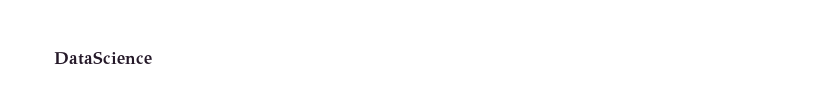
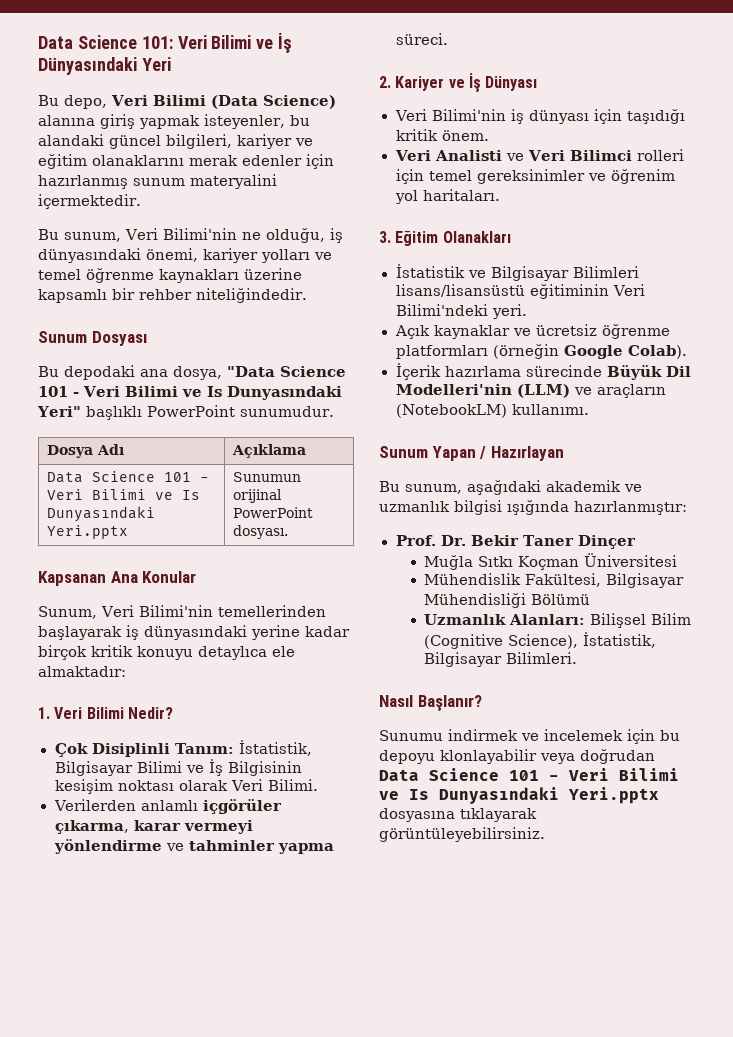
[54,51,152,65] DataScience -> [38,32,293,53] [38,57,171,75] [38,95,336,109] [38,114,310,129] [38,134,313,149] [38,154,334,169] [38,174,277,189] [38,194,141,209] [38,228,343,243] [38,248,332,263] [38,268,302,283] [38,288,307,303] [38,331,147,346] [38,365,346,380] [38,386,342,400] [37,405,334,420] [47,444,125,458] [232,444,307,458] [47,471,210,483] [47,489,201,500] [47,506,156,522] [47,525,129,539] [233,472,302,482] [233,489,283,503] [233,507,314,518] [233,525,289,539] [38,571,197,586] [38,605,326,619] [38,625,350,640] [38,645,295,660] [38,666,126,677] [38,707,173,719] [54,740,313,757] [54,759,302,776] [54,779,319,794] [53,799,283,814] [54,820,253,834] [53,839,334,854] [395,33,448,45] [379,73,538,92] [394,109,686,124] [395,129,489,141] [394,149,685,161] [395,169,675,184] [394,189,500,204] [379,230,511,246] [395,264,639,281] [395,284,646,299] [395,304,527,319] [394,324,670,339] [395,344,687,359] [395,363,691,380] [395,384,666,398] [395,404,589,418] [379,446,564,461] [379,480,642,495] [379,500,687,515] [395,535,637,549] [424,553,678,570] [424,573,685,588] [424,593,591,608] [424,613,692,628] [424,632,657,649] [424,652,578,667] [379,695,482,711] [379,729,680,744] [379,749,655,764] [379,768,679,781] [379,787,659,804] [379,808,537,822] [379,827,545,842] Data Science 101: Veri Bilimi ve İş Dünyasındaki Yeri // Bu depo, Veri Bilimi (Data Science) alanına giriş yapmak isteyenler, bu alandaki güncel bilgileri, kariyer ve eğitim olanaklarını merak edenler için hazırlanmış sunum materyalini içermektedir. // Bu sunum, Veri Bilimi'nin ne olduğu, iş dünyasındaki önemi, kariyer yolları ve temel öğrenme kaynakları üzerine kapsamlı bir rehber niteliğindedir. // Sunum Dosyası // Bu depodaki ana dosya, "Data Science 101 - Veri Bilimi ve Is Dunyasındaki Yeri" başlıklı PowerPoint sunumudur. // Dosya Adı | Açıklama // Data Science 101 - Veri Bilimi ve Is Dunyasındaki Yeri.pptx | Sunumun orijinal PowerPoint dosyası. // Kapsanan Ana Konular // Sunum, Veri Bilimi'nin temellerinden başlayarak iş dünyasındaki yerine kadar birçok kritik konuyu detaylıca ele almaktadır: // 1. Veri Bilimi Nedir? // Çok Disiplinli Tanım: İstatistik, Bilgisayar Bilimi ve İş Bilgisinin kesişim noktası olarak Veri Bilimi. // Verilerden anlamlı içgörüler çıkarma, karar vermeyi yönlendirme ve tahminler yapma süreci. // 2. Kariyer ve İş Dünyası // Veri Bilimi'nin iş dünyası için taşıdığı kritik önem. // Veri Analisti ve Veri Bilimci rolleri için temel gereksinimler ve öğrenim yol haritaları. // 3. Eğitim Olanakları // İstatistik ve Bilgisayar Bilimleri lisans/lisansüstü eğitiminin Veri Bilimi'ndeki yeri. // Açık kaynaklar ve ücretsiz öğrenme platformları (örneğin Google Colab). // İçerik hazırlama sürecinde Büyük Dil Modelleri'nin (LLM) ve araçların (NotebookLM) kullanımı. // Sunum Yapan / Hazırlayan // Bu sunum, aşağıdaki akademik ve uzmanlık bilgisi ışığında hazırlanmıştır: // Prof. Dr. Bekir Taner Dinçer // Muğla Sıtkı Koçman Üniversitesi // Mühendislik Fakültesi, Bilgisayar Mühendisliği Bölümü // Uzmanlık Alanları: Bilişsel Bilim (Cognitive Science), İstatistik, Bilgisayar Bilimleri. // Nasıl Başlanır? // Sunumu indirmek ve incelemek için bu depoyu klonlayabilir veya doğrudan Data Science 101 - Veri Bilimi ve Is Dunyasındaki Yeri.pptx dosyasına tıklayarak görüntüleyebilirsiniz.

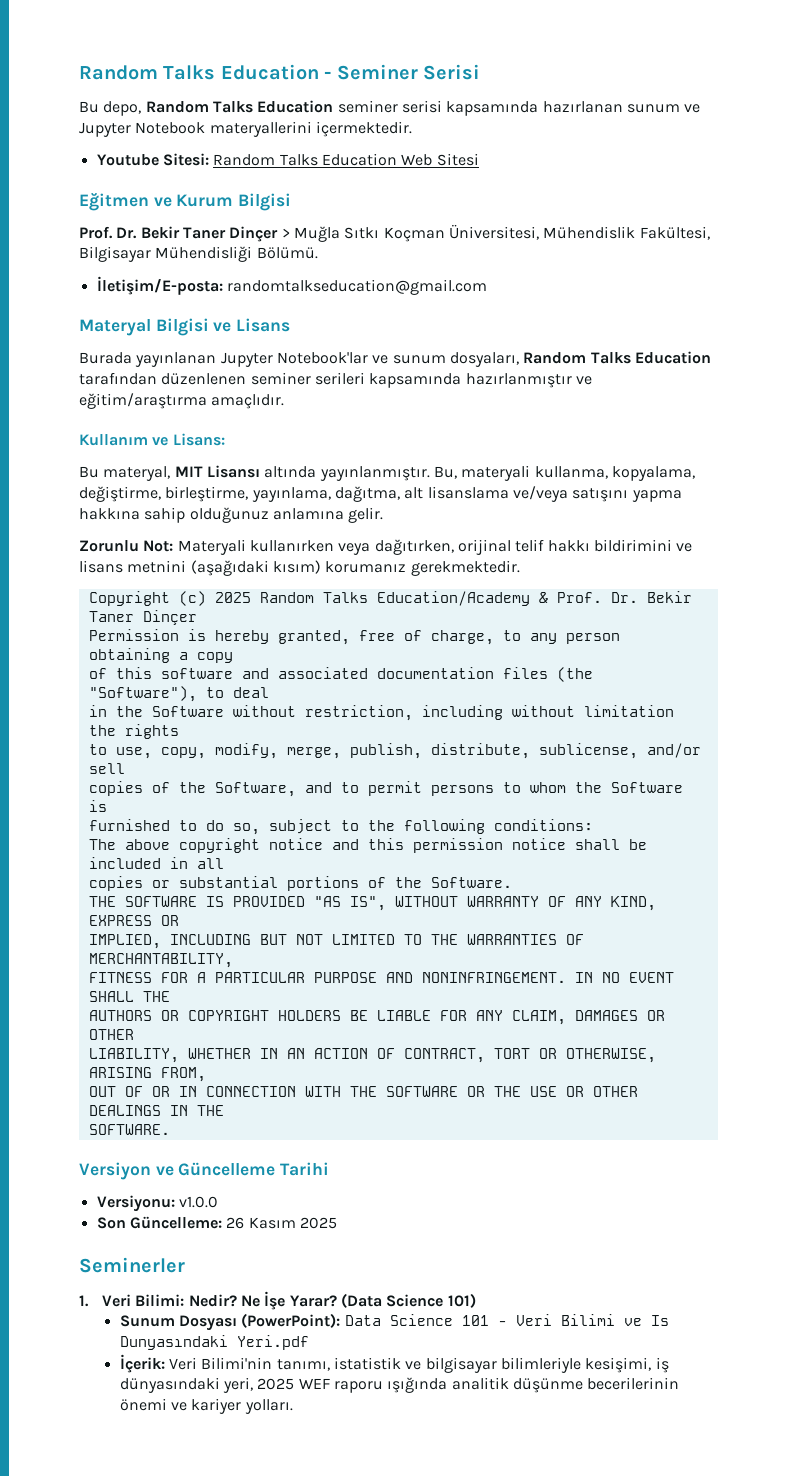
[38,32,293,53] [38,57,171,75] [38,95,336,109] [38,114,310,129] [38,134,313,149] [38,154,334,169] [38,174,277,189] [38,194,141,209] [38,228,343,243] [38,248,332,263] [38,268,302,283] [38,288,307,303] [38,331,147,346] [38,365,346,380] [38,386,342,400] [37,405,334,420] [47,444,125,458] [232,444,307,458] [47,471,210,483] [47,489,201,500] [47,506,156,522] [47,525,129,539] [233,472,302,482] [233,489,283,503] [233,507,314,518] [233,525,289,539] [38,571,197,586] [38,605,326,619] [38,625,350,640] [38,645,295,660] [38,666,126,677] [38,707,173,719] [54,740,313,757] [54,759,302,776] [54,779,319,794] [53,799,283,814] [54,820,253,834] [53,839,334,854] [395,33,448,45] [379,73,538,92] [394,109,686,124] [395,129,489,141] [394,149,685,161] [395,169,675,184] [394,189,500,204] [379,230,511,246] [395,264,639,281] [395,284,646,299] [395,304,527,319] [394,324,670,339] [395,344,687,359] [395,363,691,380] [395,384,666,398] [395,404,589,418] [379,446,564,461] [379,480,642,495] [379,500,687,515] [395,535,637,549] [424,553,678,570] [424,573,685,588] [424,593,591,608] [424,613,692,628] [424,632,657,649] [424,652,578,667] [379,695,482,711] [379,729,680,744] [379,749,655,764] [379,768,679,781] [379,787,659,804] [379,808,537,822] [379,827,545,842] Data Science 101: Veri Bilimi ve İş Dünyasındaki Yeri // Bu depo, Veri Bilimi (Data Science) alanına giriş yapmak isteyenler, bu alandaki güncel bilgileri, kariyer ve eğitim olanaklarını merak edenler için hazırlanmış sunum materyalini içermektedir. // Bu sunum, Veri Bilimi'nin ne olduğu, iş dünyasındaki önemi, kariyer yolları ve temel öğrenme kaynakları üzerine kapsamlı bir rehber niteliğindedir. // Sunum Dosyası // Bu depodaki ana dosya, "Data Science 101 - Veri Bilimi ve Is Dunyasındaki Yeri" başlıklı PowerPoint sunumudur. // Dosya Adı | Açıklama // Data Science 101 - Veri Bilimi ve Is Dunyasındaki Yeri.pptx | Sunumun orijinal PowerPoint dosyası. // Kapsanan Ana Konular // Sunum, Veri Bilimi'nin temellerinden başlayarak iş dünyasındaki yerine kadar birçok kritik konuyu detaylıca ele almaktadır: // 1. Veri Bilimi Nedir? // Çok Disiplinli Tanım: İstatistik, Bilgisayar Bilimi ve İş Bilgisinin kesişim noktası olarak Veri Bilimi. // Verilerden anlamlı içgörüler çıkarma, karar vermeyi yönlendirme ve tahminler yapma süreci. // 2. Kariyer ve İş Dünyası // Veri Bilimi'nin iş dünyası için taşıdığı kritik önem. // Veri Analisti ve Veri Bilimci rolleri için temel gereksinimler ve öğrenim yol haritaları. // 3. Eğitim Olanakları // İstatistik ve Bilgisayar Bilimleri lisans/lisansüstü eğitiminin Veri Bilimi'ndeki yeri. // Açık kaynaklar ve ücretsiz öğrenme platformları (örneğin Google Colab). // İçerik hazırlama sürecinde Büyük Dil Modelleri'nin (LLM) ve araçların (NotebookLM) kullanımı. // Sunum Yapan / Hazırlayan // Bu sunum, aşağıdaki akademik ve uzmanlık bilgisi ışığında hazırlanmıştır: // Prof. Dr. Bekir Taner Dinçer // Muğla Sıtkı Koçman Üniversitesi // Mühendislik Fakültesi, Bilgisayar Mühendisliği Bölümü // Uzmanlık Alanları: Bilişsel Bilim (Cognitive Science), İstatistik, Bilgisayar Bilimleri. // Nasıl Başlanır? // Sunumu indirmek ve incelemek için bu depoyu klonlayabilir veya doğrudan Data Science 101 - Veri Bilimi ve Is Dunyasındaki Yeri.pptx dosyasına tıklayarak görüntüleyebilirsiniz. -> [79,64,480,80] [79,100,701,116] [79,121,412,137] [96,153,479,166] [79,193,292,211] [79,224,710,242] [79,246,318,262] [96,276,487,295] [79,318,291,336] [79,351,711,367] [79,372,592,388] [79,393,285,409] [79,433,225,446] [79,465,695,481] [79,486,682,502] [79,507,384,523] [79,539,693,555] [79,560,520,576] [88,591,692,606] [88,610,197,625] [88,629,620,645] [88,648,233,663] [88,667,593,682] [88,686,269,702] [88,705,674,721] [88,724,179,739] [88,743,701,759] [88,763,125,774] [88,781,683,797] [88,800,107,812] [88,819,593,835] [88,838,647,853] [88,857,224,869] [88,876,512,891] [88,896,656,911] [88,915,179,926] [88,934,584,949] [88,953,233,968] [88,972,674,983] [88,991,170,1002] [88,1010,665,1025] [88,1029,134,1040] [88,1048,656,1063] [88,1067,206,1082] [88,1086,638,1097] [88,1105,224,1116] [88,1124,170,1135] [79,1162,330,1180] [96,1195,218,1212] [96,1216,337,1229] [79,1257,185,1273] [79,1291,476,1310] [119,1313,669,1331] [119,1335,309,1350] [119,1354,669,1373] [119,1377,680,1393] [119,1398,293,1414] Random Talks Education - Seminer Serisi // Bu depo, Random Talks Education seminer serisi kapsamında hazırlanan sunum ve Jupyter Notebook materyallerini içermektedir. // Youtube Sitesi: Random Talks Education Web Sitesi // Eğitmen ve Kurum Bilgisi // Prof. Dr. Bekir Taner Dinçer > Muğla Sıtkı Koçman Üniversitesi, Mühendislik Fakültesi, Bilgisayar Mühendisliği Bölümü. // İletişim/E-posta: randomtalkseducation@gmail.com // Materyal Bilgisi ve Lisans // Burada yayınlanan Jupyter Notebook'lar ve sunum dosyaları, Random Talks Education tarafından düzenlenen seminer serileri kapsamında hazırlanmıştır ve eğitim/araştırma amaçlıdır. // Kullanım ve Lisans: // Bu materyal, MIT Lisansı altında yayınlanmıştır. Bu, materyali kullanma, kopyalama, değiştirme, birleştirme, yayınlama, dağıtma, alt lisanslama ve/veya satışını yapma hakkına sahip olduğunuz anlamına gelir. // Zorunlu Not: Materyali kullanırken veya dağıtırken, orijinal telif hakkı bildirimini ve lisans metnini (aşağıdaki kısım) korumanız gerekmektedir. // Copyright (c) 2025 Random Talks Education/Academy & Prof. Dr. Bekir Taner Dinçer // Permission is hereby granted, free of charge, to any person obtaining a copy // of this software and associated documentation files (the "Software"), to deal // in the Software without restriction, including without limitation the rights // to use, copy, modify, merge, publish, distribute, sublicense, and/or sell // copies of the Software, and to permit persons to whom the Software is // furnished to do so, subject to the following conditions: // The above copyright notice and this permission notice shall be included in all // copies or substantial portions of the Software. // THE SOFTWARE IS PROVIDED "AS IS", WITHOUT WARRANTY OF ANY KIND, EXPRESS OR // IMPLIED, INCLUDING BUT NOT LIMITED TO THE WARRANTIES OF MERCHANTABILITY, // FITNESS FOR A PARTICULAR PURPOSE AND NONINFRINGEMENT. IN NO EVENT SHALL THE // AUTHORS OR COPYRIGHT HOLDERS BE LIABLE FOR ANY CLAIM, DAMAGES OR OTHER // LIABILITY, WHETHER IN AN ACTION OF CONTRACT, TORT OR OTHERWISE, ARISING FROM, // OUT OF OR IN CONNECTION WITH THE SOFTWARE OR THE USE OR OTHER DEALINGS IN THE // SOFTWARE. // Versiyon ve Güncelleme Tarihi // Versiyonu: v1.0.0 // Son Güncelleme: 26 Kasım 2025 // Seminerler // 1. Veri Bilimi: Nedir? Ne İşe Yarar? (Data Science 101) // Sunum Dosyası (PowerPoint): Data Science 101 - Veri Bilimi ve Is Dunyasındaki Yeri.pdf // İçerik: Veri Bilimi'nin tanımı, istatistik ve bilgisayar bilimleriyle kesişimi, iş dünyasındaki yeri, 2025 WEF raporu ışığında analitik düşünme becerilerinin önemi ve kariyer yolları.

